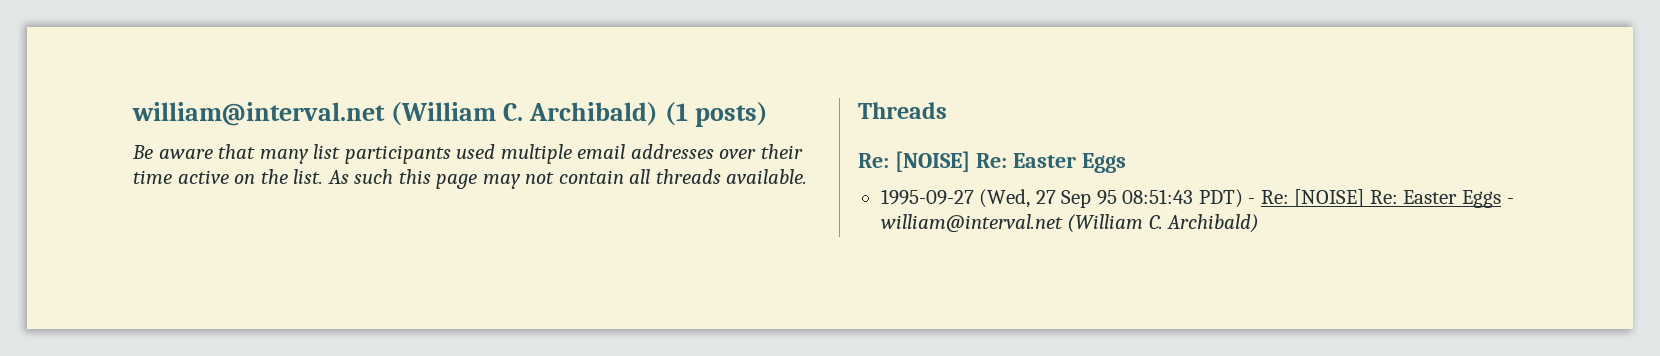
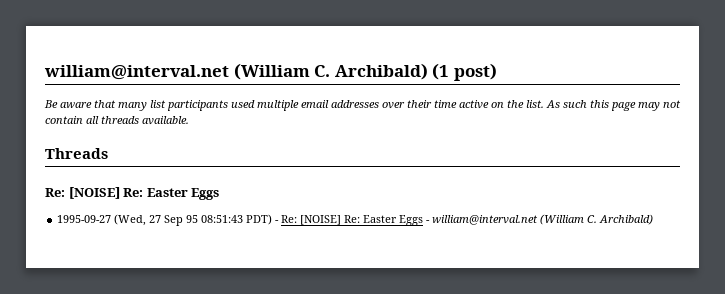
[695,102,769,127] posts) -> [453,63,497,81] post)

